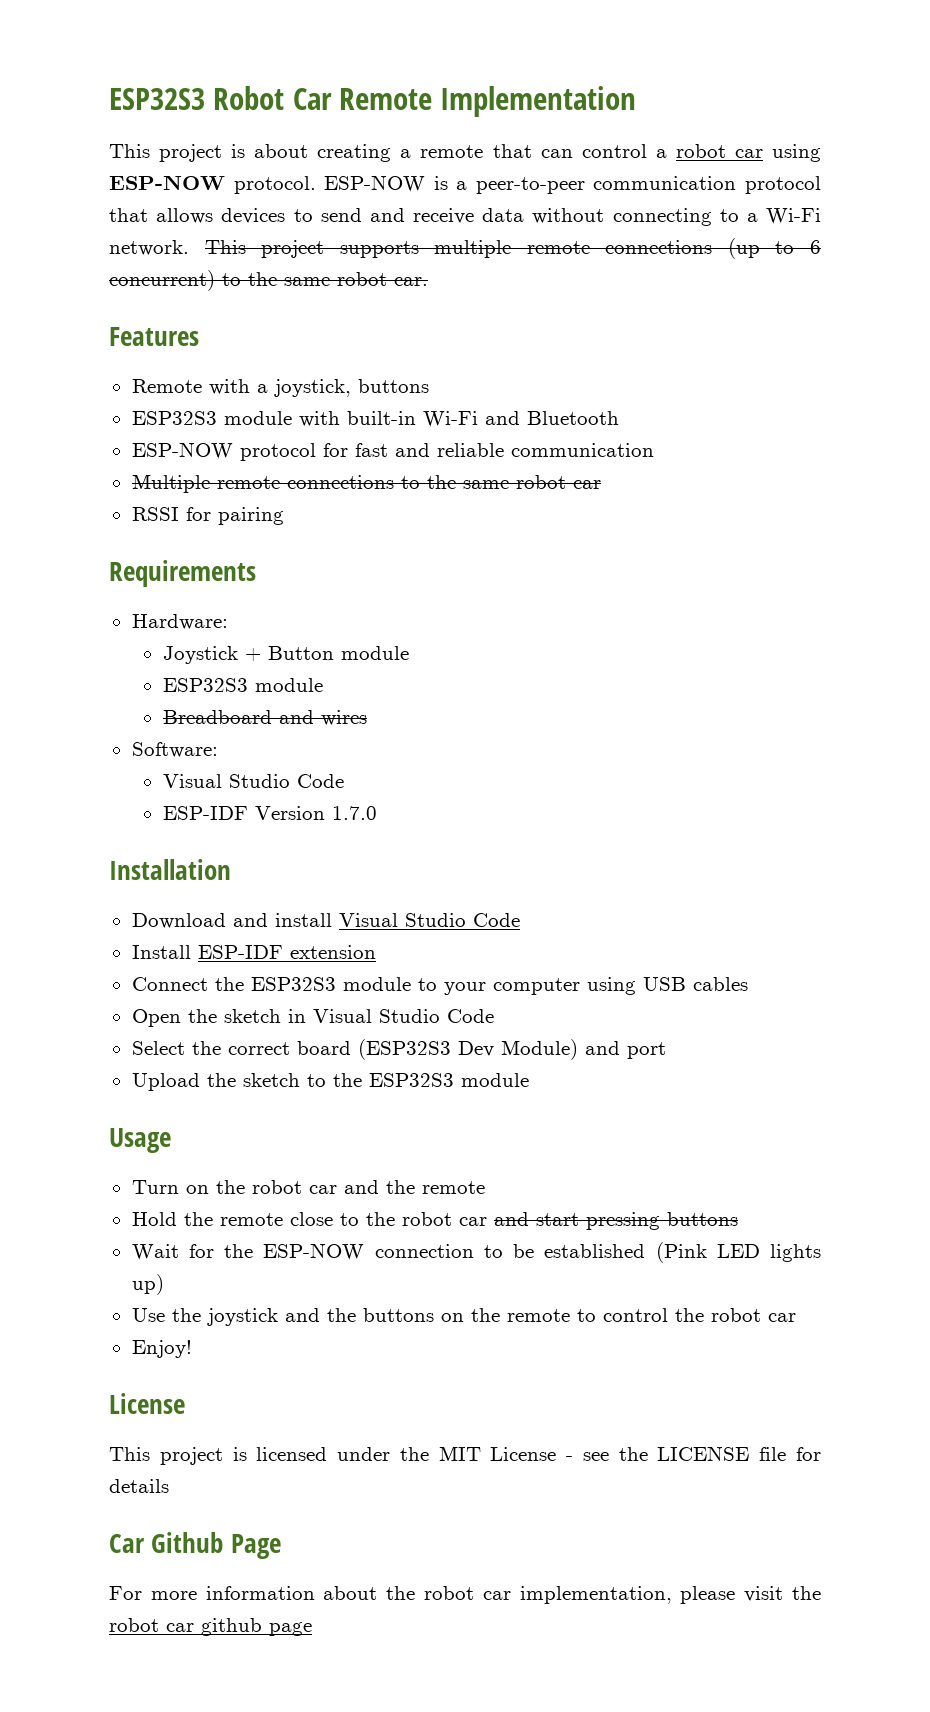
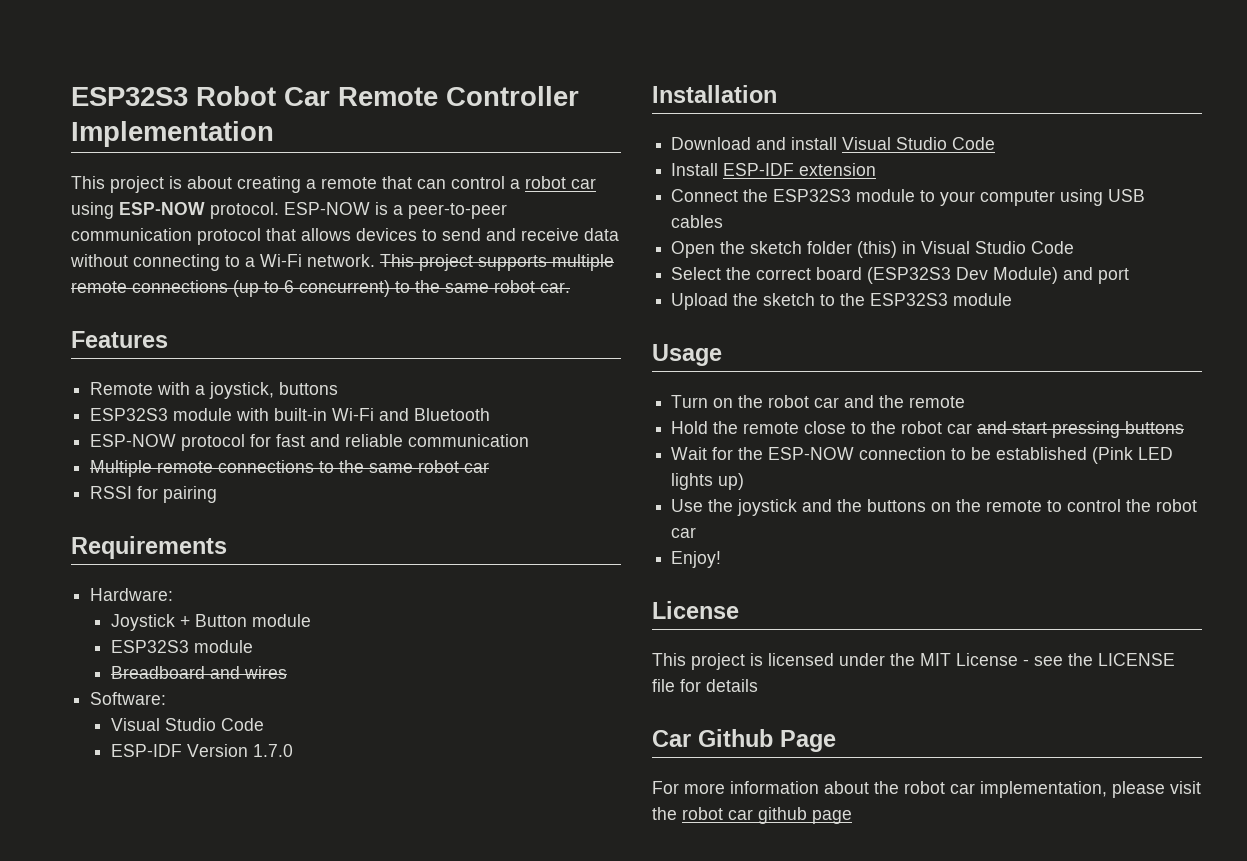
(433, 99) none -> [446,86,579,106] Controller
(281, 1016) none -> [807,241,898,258] folder (this)

